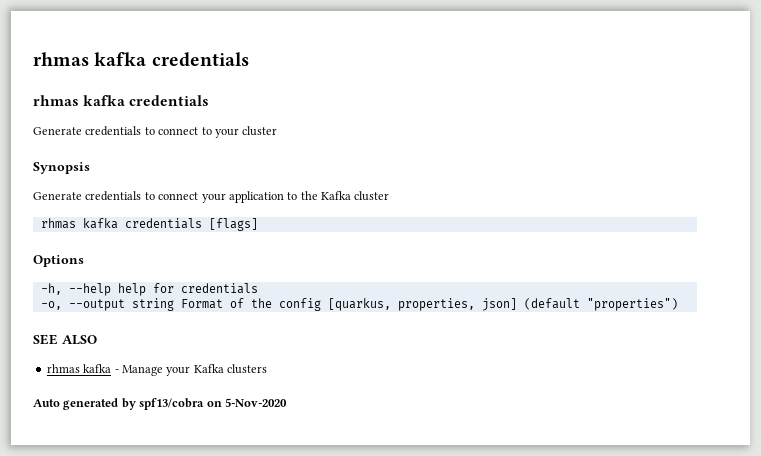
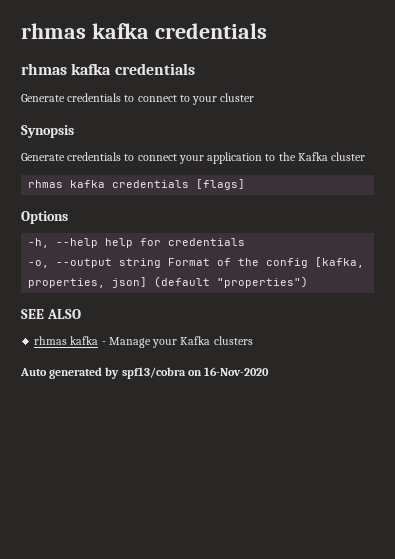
[327,298,391,311] [quarkus, -> [315,257,365,268] [kafka,
[224,398,287,407] 5-Nov-2020 -> [204,367,270,376] 16-Nov-2020

